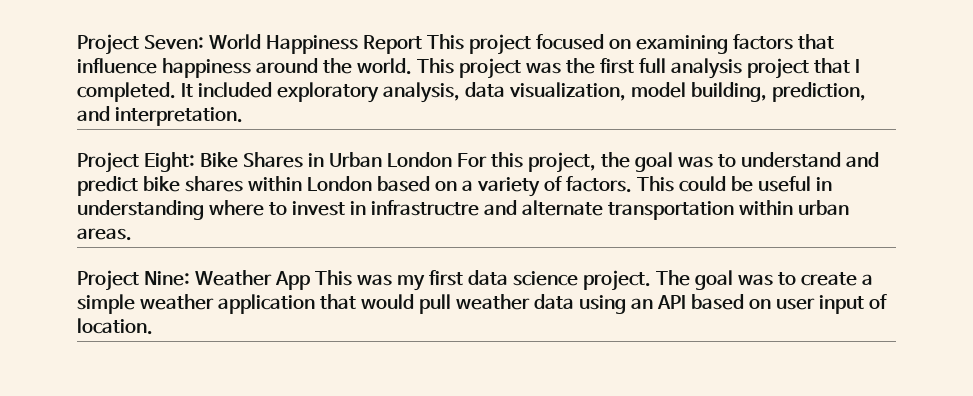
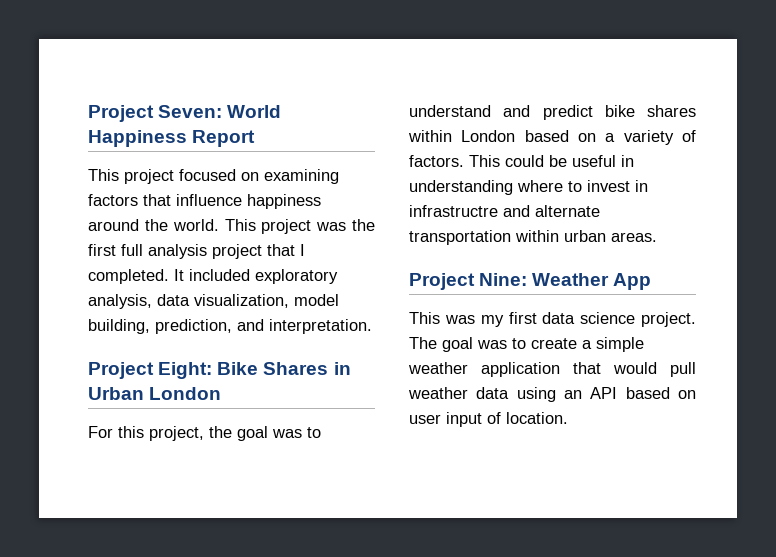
(422, 44) none -> (256, 138) //
(452, 159) none -> (222, 393) //
(310, 280) none -> (652, 281) //

